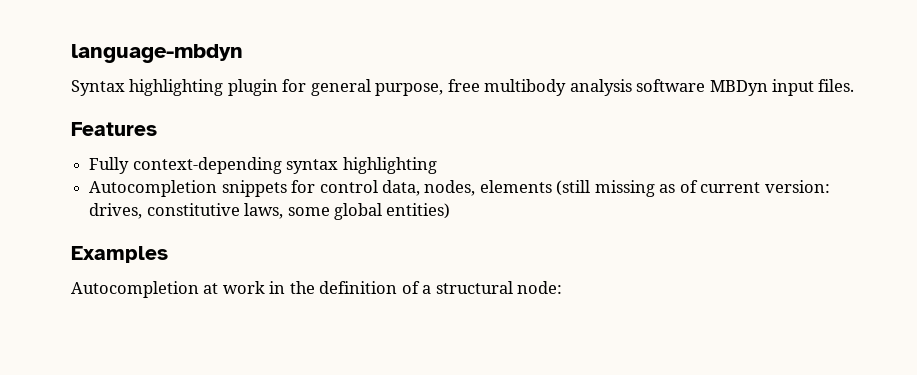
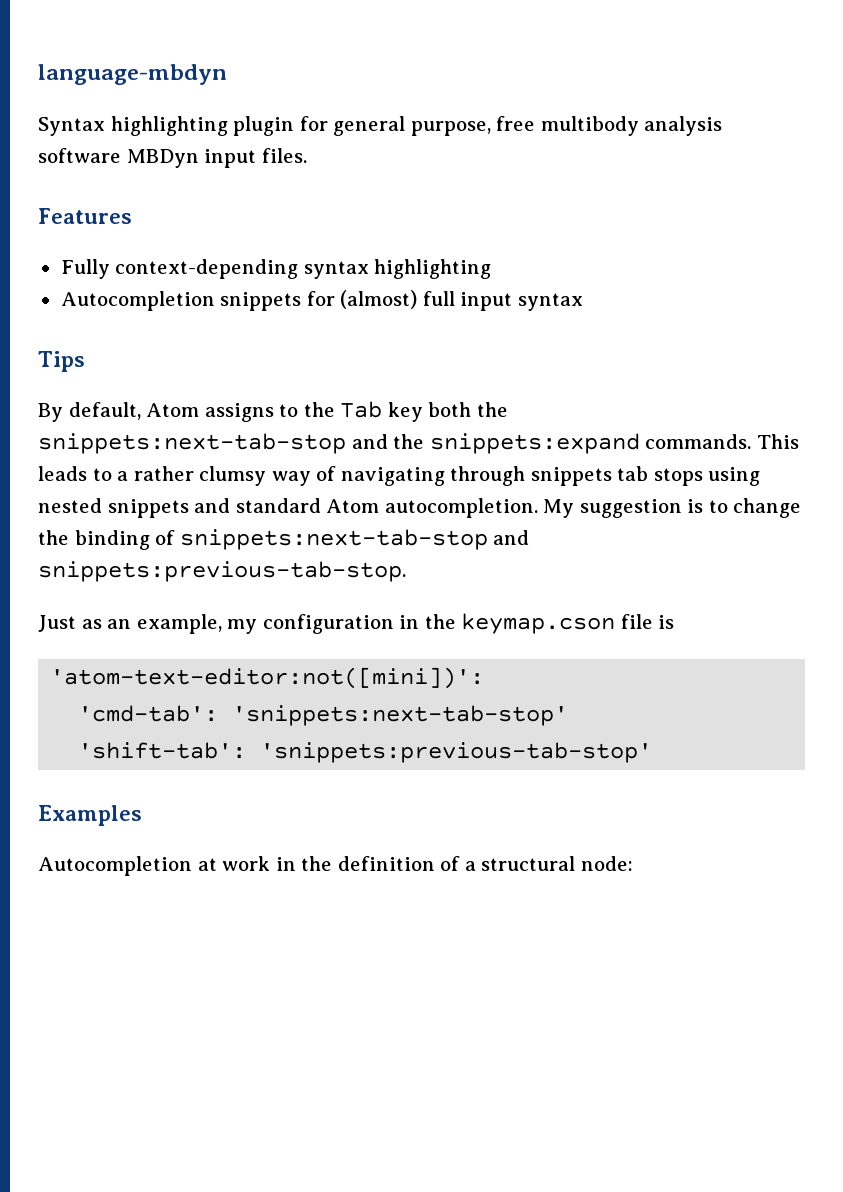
[319,180,830,197] [89,203,451,220] control data, nodes, elements (still missing as of current version: drives, constitutive laws, some global entities) -> [340,290,583,311] [38,351,85,372] [38,401,508,422] [38,433,799,454] [38,466,761,486] [38,498,802,518] [38,529,530,550] [38,561,406,582] [38,613,675,634] [50,667,485,689] [78,705,569,726] [78,742,653,763] (almost) full input syntax // Tips // By default, Atom assigns to the Tab key both the snippets:next-tab-stop and the snippets:expand commands. This leads to a rather clumsy way of navigating through snippets tab stops using nested snippets and standard Atom autocompletion. My suggestion is to change the binding of snippets:next-tab-stop and snippets:previous-tab-stop. // Just as an example, my configuration in the keymap.cson file is // 'atom-text-editor:not([mini])': // 'cmd-tab': 'snippets:next-tab-stop' // 'shift-tab': 'snippets:previous-tab-stop'

